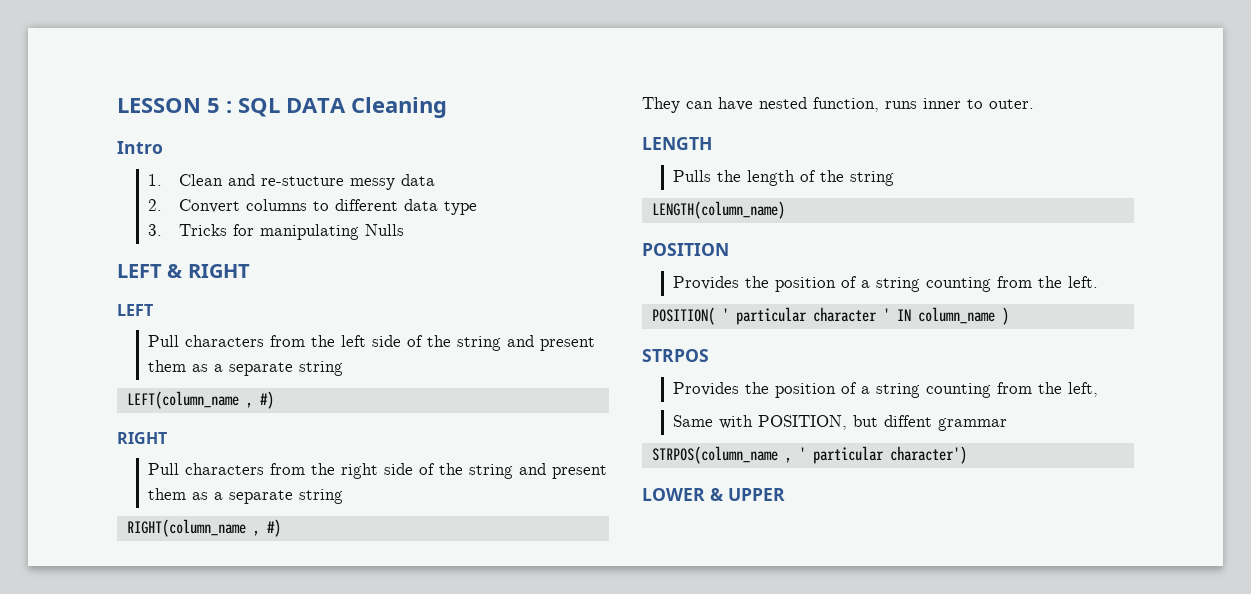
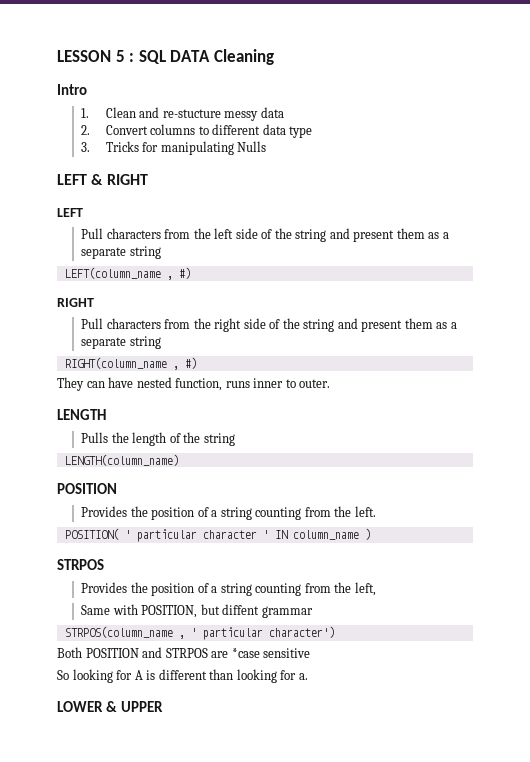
(967, 455) none -> [57,647,311,658] [57,669,308,683] // Both POSITION and STRPOS are *case sensitive // So looking for A is different than looking for a.

